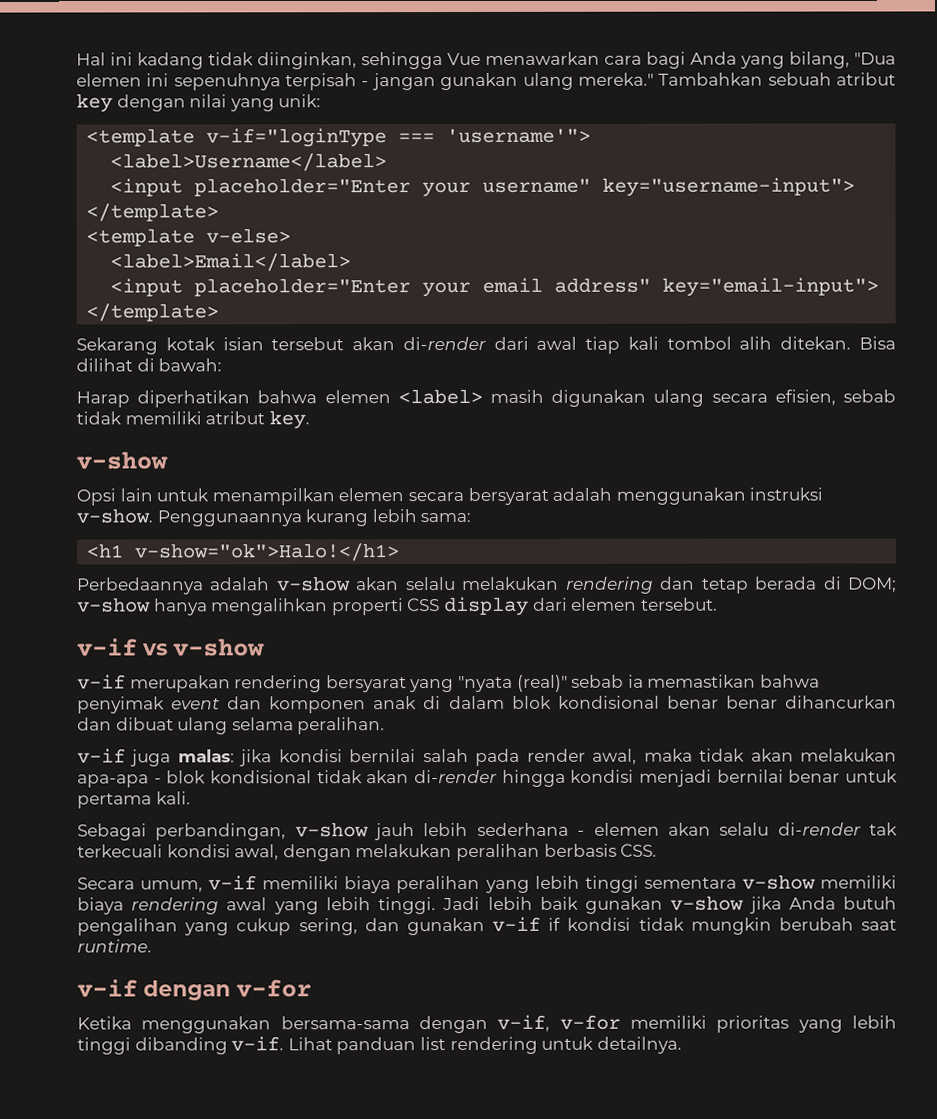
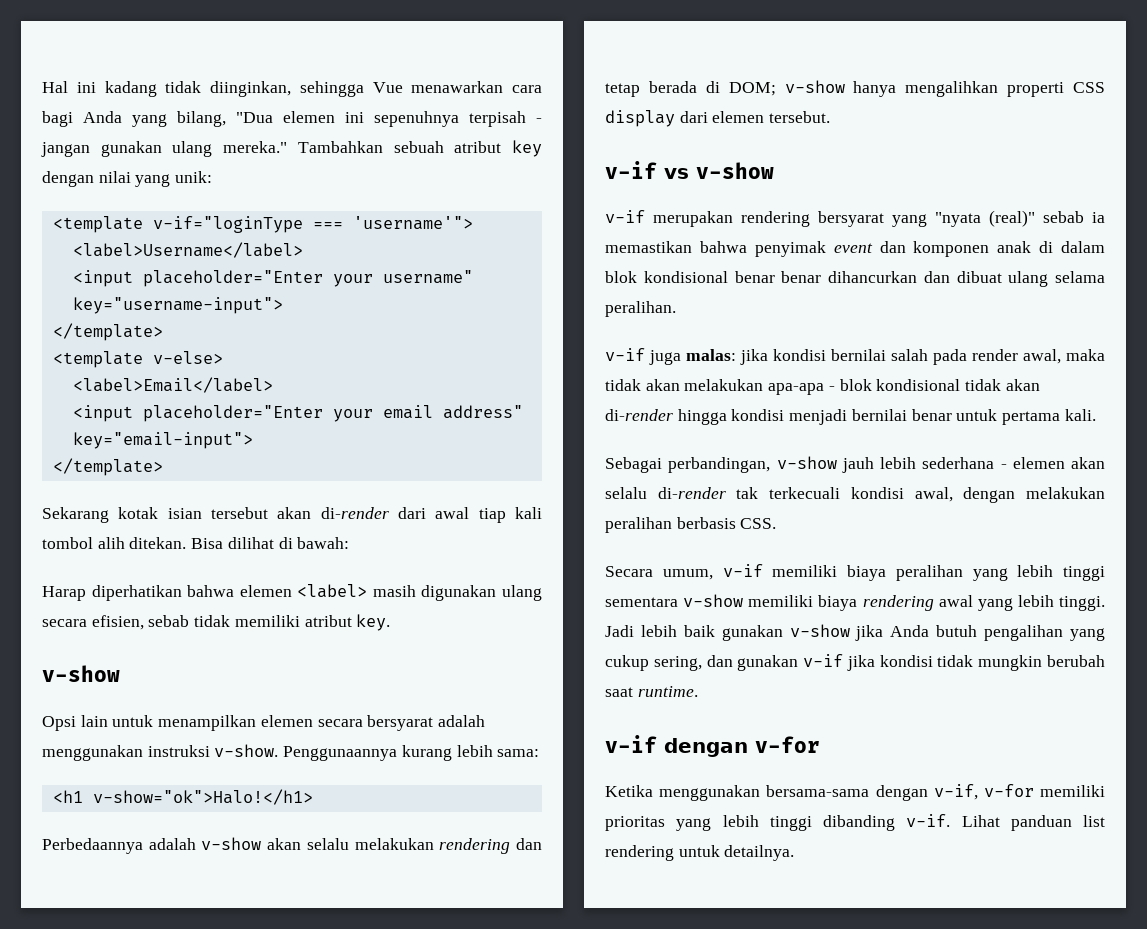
[548,917,562,931] if -> [846,655,875,671] jika

